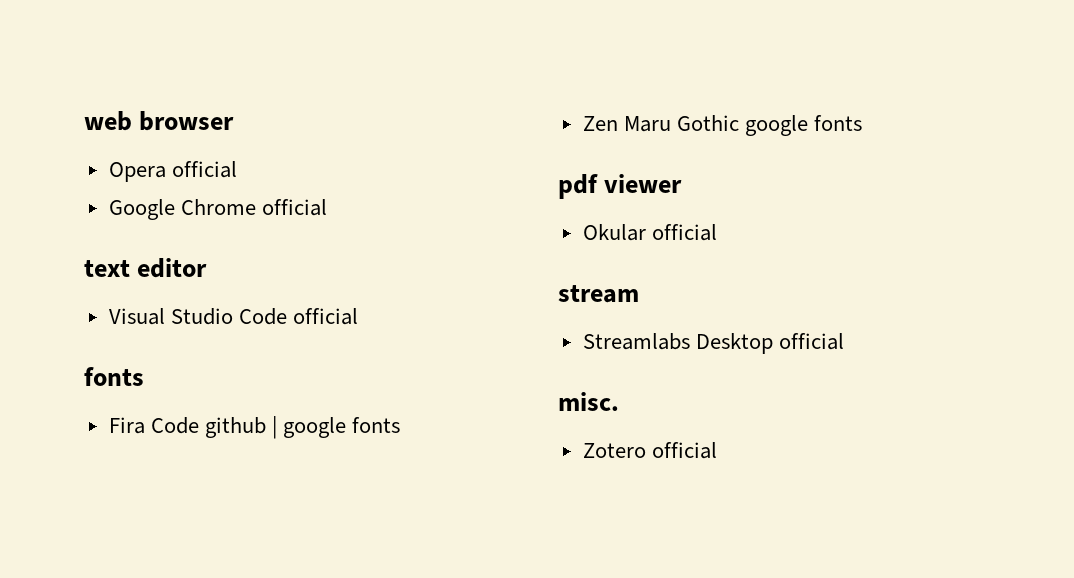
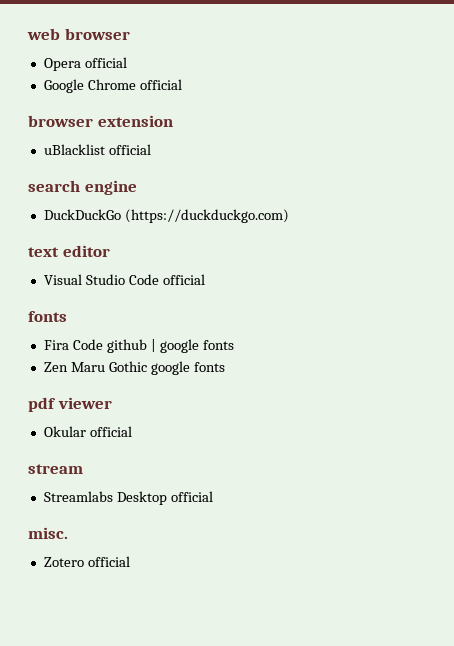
(327, 207) none -> [28,115,173,127] [43,144,151,155] [28,180,137,195] [43,209,289,223] // browser extension // uBlacklist official // search engine // DuckDuckGo (https://duckduckgo.com)

